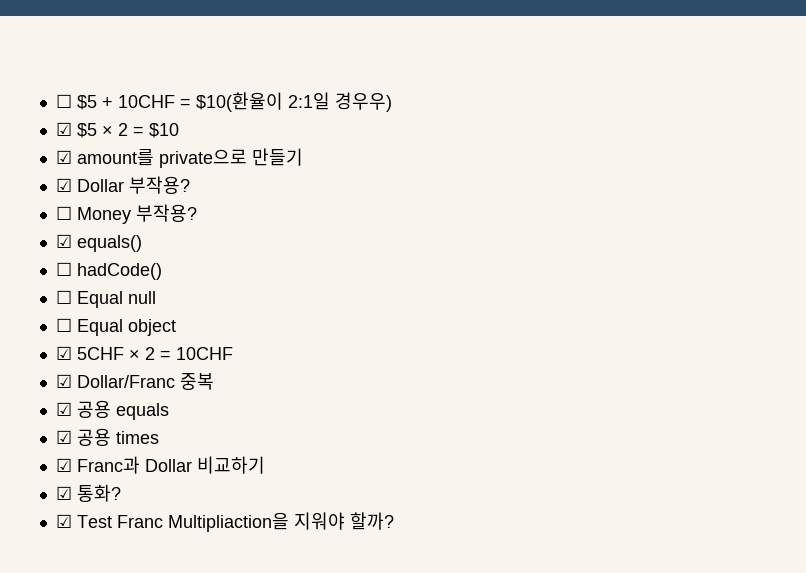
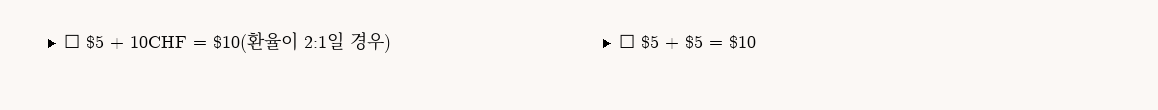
[334,92,392,112] [55,122,179,138] [55,148,303,168] [55,176,190,194] [55,204,197,224] [55,234,142,252] [55,262,162,280] [55,290,156,308] [55,318,176,336] [55,346,233,360] [55,373,214,390] [55,400,169,420] [55,428,159,446] [55,456,265,474] [55,484,121,502] [55,512,394,532] 경우우) // ☑ $5 × 2 = $10 // ☑ amount를 private으로 만들기 // ☑ Dollar 부작용? // ☐ Money 부작용? // ☑ equals() // ☐ hadCode() // ☐ Equal null // ☐ Equal object // ☑ 5CHF × 2 = 10CHF // ☑ Dollar/Franc 중복 // ☑ 공용 equals // ☑ 공용 times // ☑ Franc과 Dollar 비교하기 // ☑ 통화? // ☑ Test Franc Multipliaction을 지워야 할까? -> [349,32,391,53] [618,34,756,49] 경우) // ☐ $5 + $5 = $10

